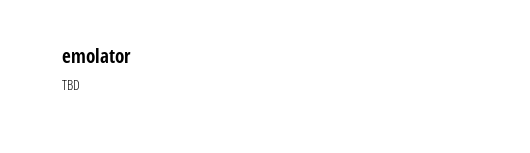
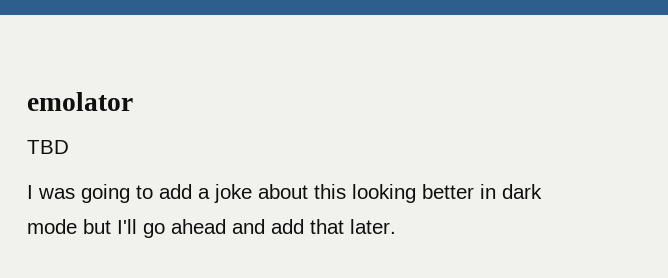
(80, 85) none -> [27,184,542,203] [27,219,396,238] // I was going to add a joke about this looking better in dark mode but I'll go ahead and add that later.

